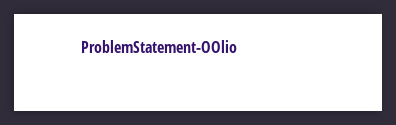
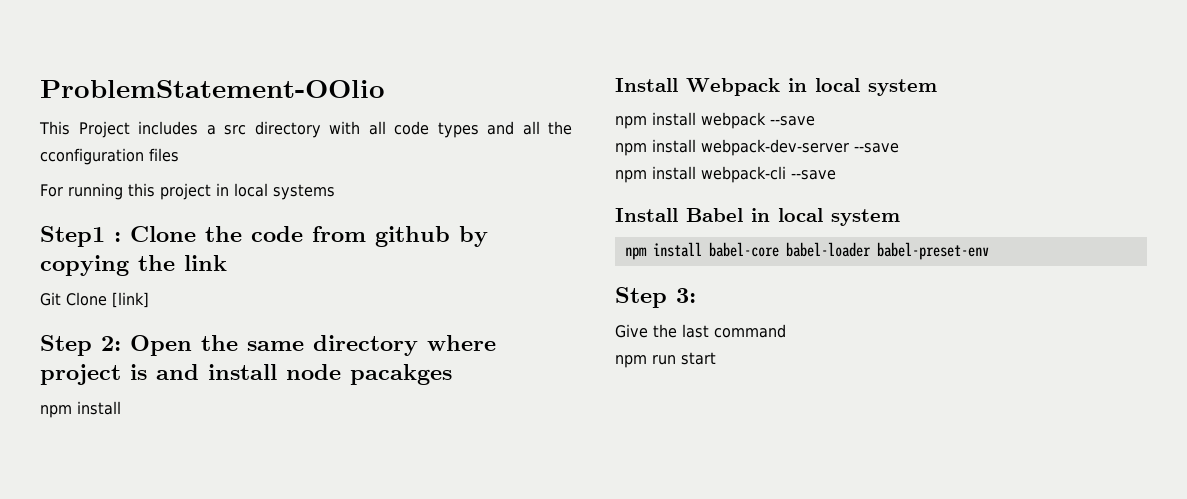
(237, 46) none -> [39,121,572,138] [40,148,179,165] [40,183,335,200] [40,226,488,247] [40,255,227,276] [40,292,149,308] [40,335,496,356] [40,364,452,385] [40,401,121,418] [615,78,937,96] [615,112,815,129] [615,139,899,156] [615,166,836,183] [615,208,900,226] [624,242,989,260] [615,287,696,308] [615,324,786,338] [615,352,716,368] // This Project includes a src directory with all code types and all the cconfiguration files // For running this project in local systems // Step1 : Clone the code from github by copying the link // Git Clone [link] // Step 2: Open the same directory where project is and install node pacakges // npm install // Install Webpack in local system // npm install webpack --save // npm install webpack-dev-server --save // npm install webpack-cli --save // Install Babel in local system // npm install babel-core babel-loader babel-preset-env // Step 3: // Give the last command // npm run start

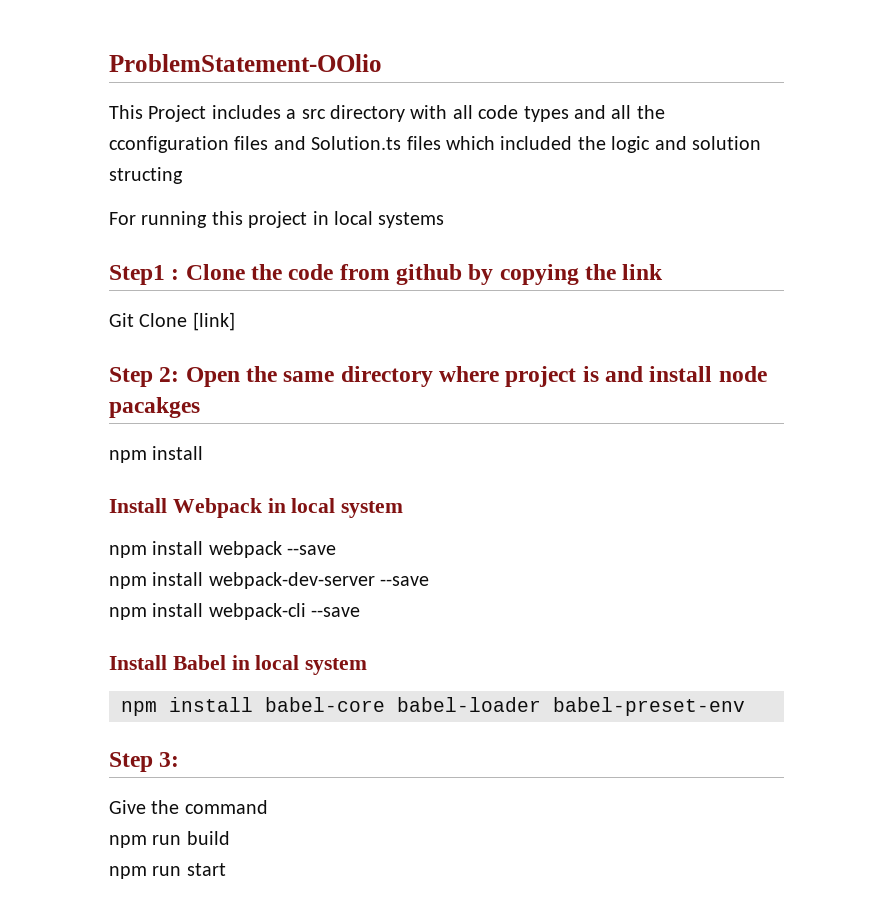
(179, 155) none -> [273,136,761,153] [109,167,183,184] and Solution.ts files which included the logic and solution structing
[682,324,709,338] last -> (180, 807) none
(786, 331) none -> [109,831,230,848] // npm run build

